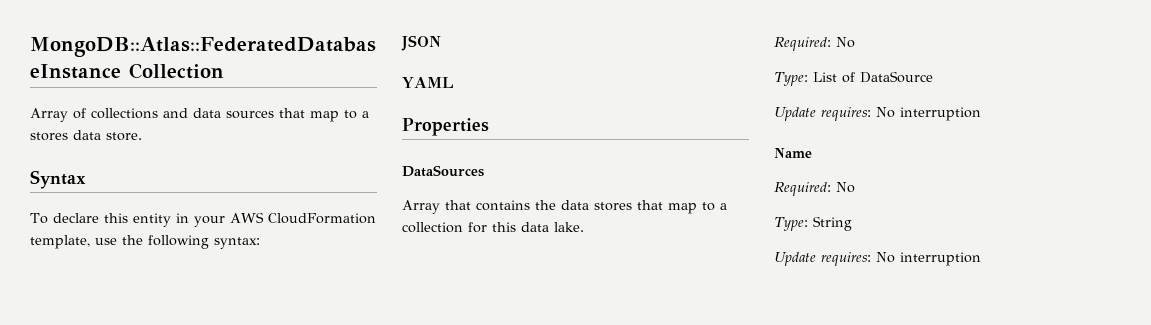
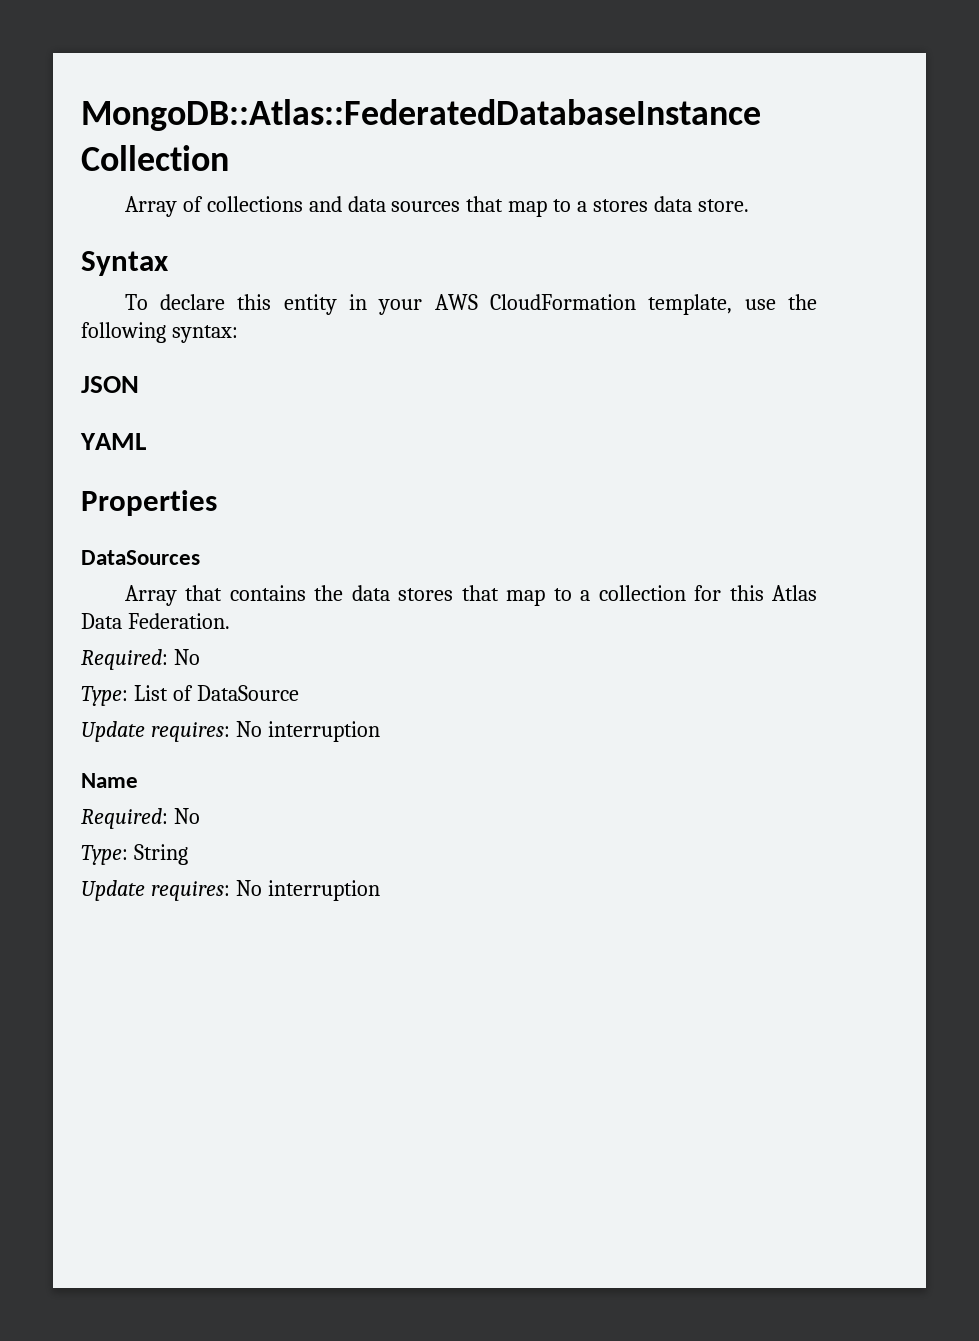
[521,222,584,232] data lake. -> [772,585,817,601] [81,613,230,629] Atlas Data Federation.

